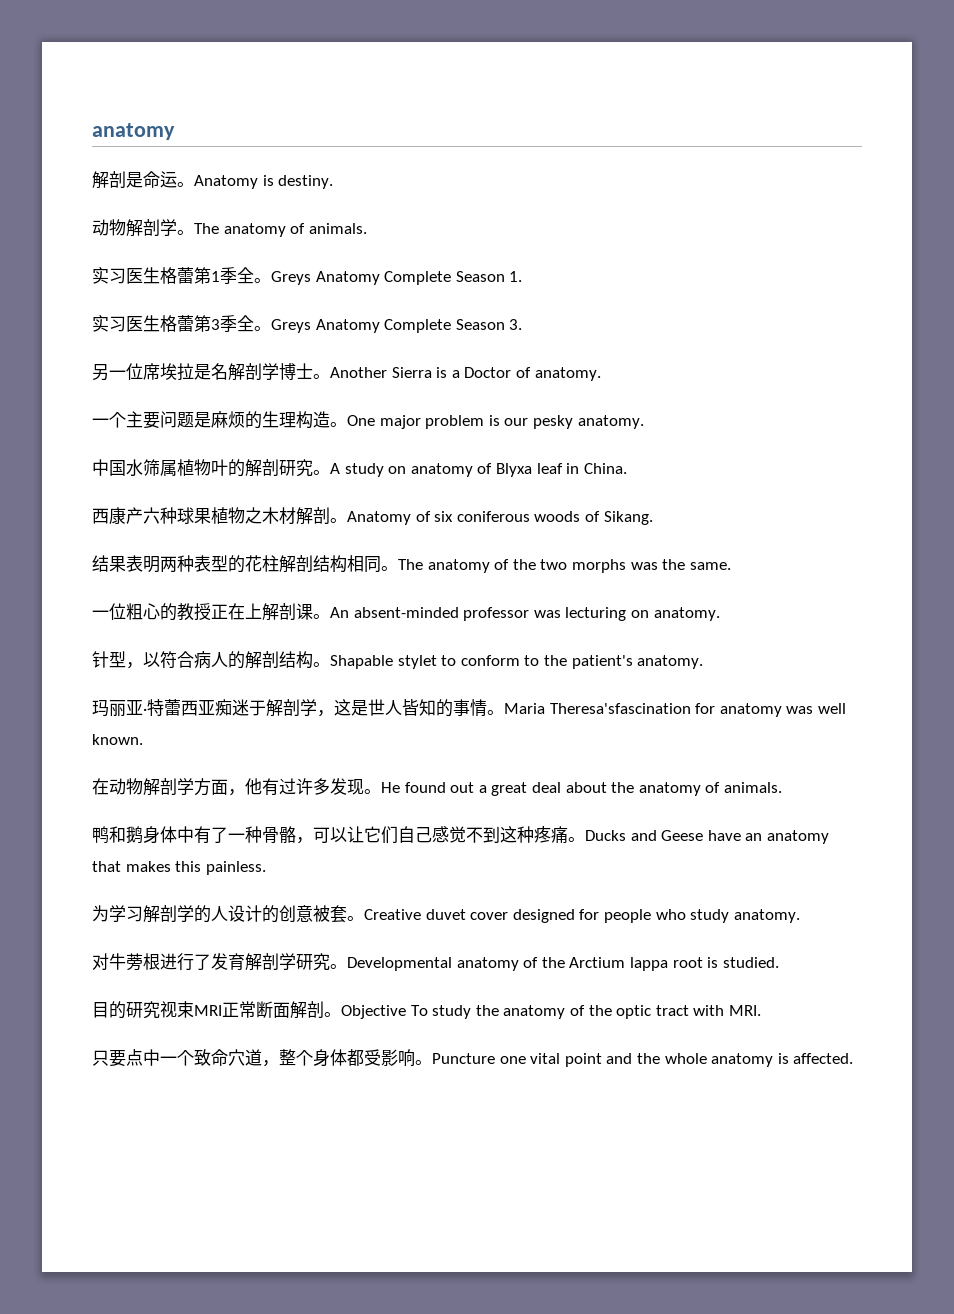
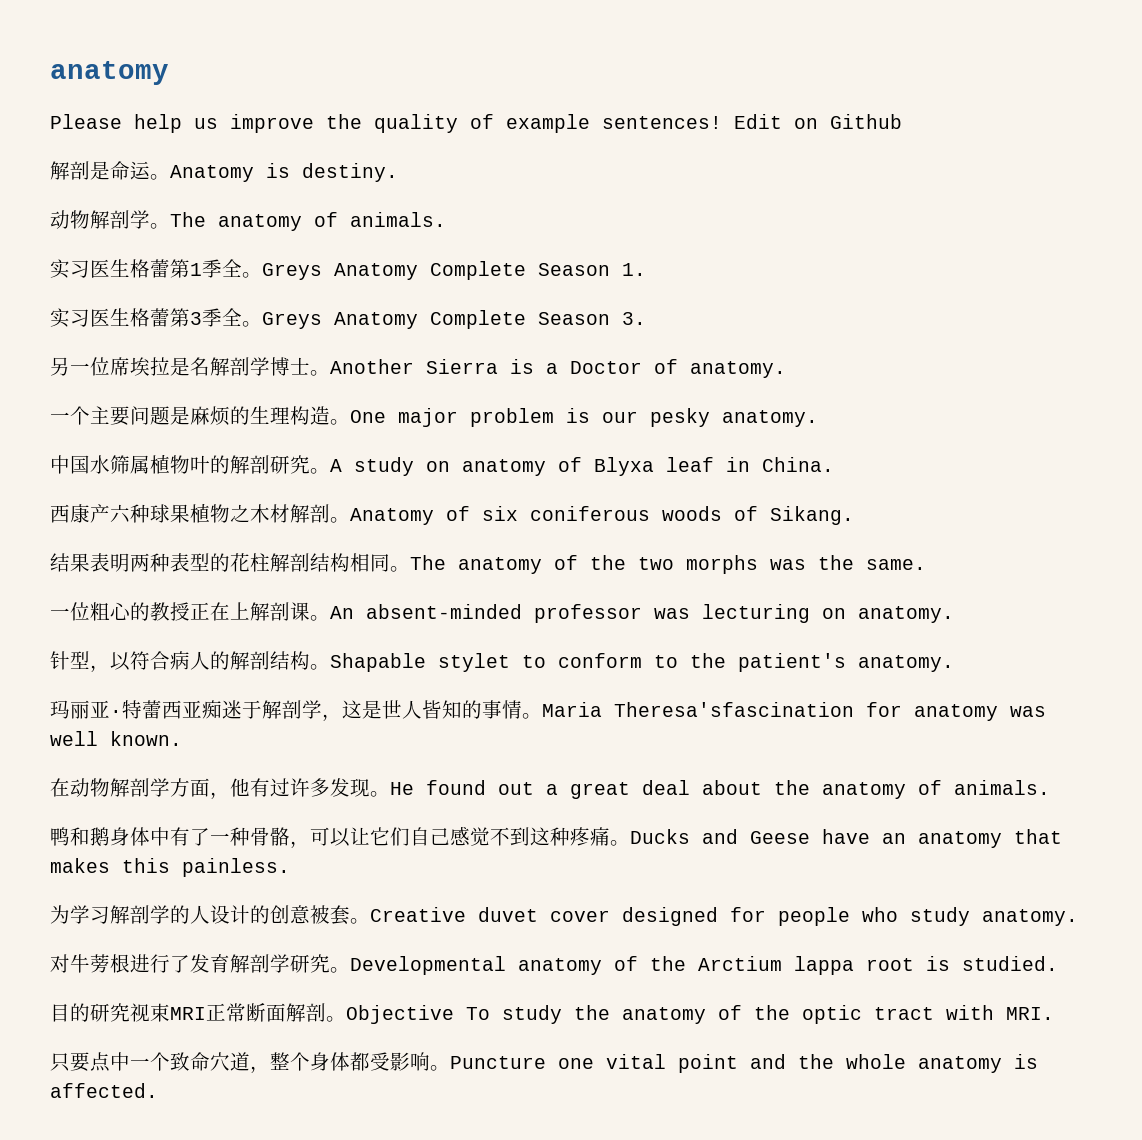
[92,123,175,140] anatomy -> [50,61,169,85] [50,114,902,133] anatomy // Please help us improve the quality of example sentences! Edit on Github

